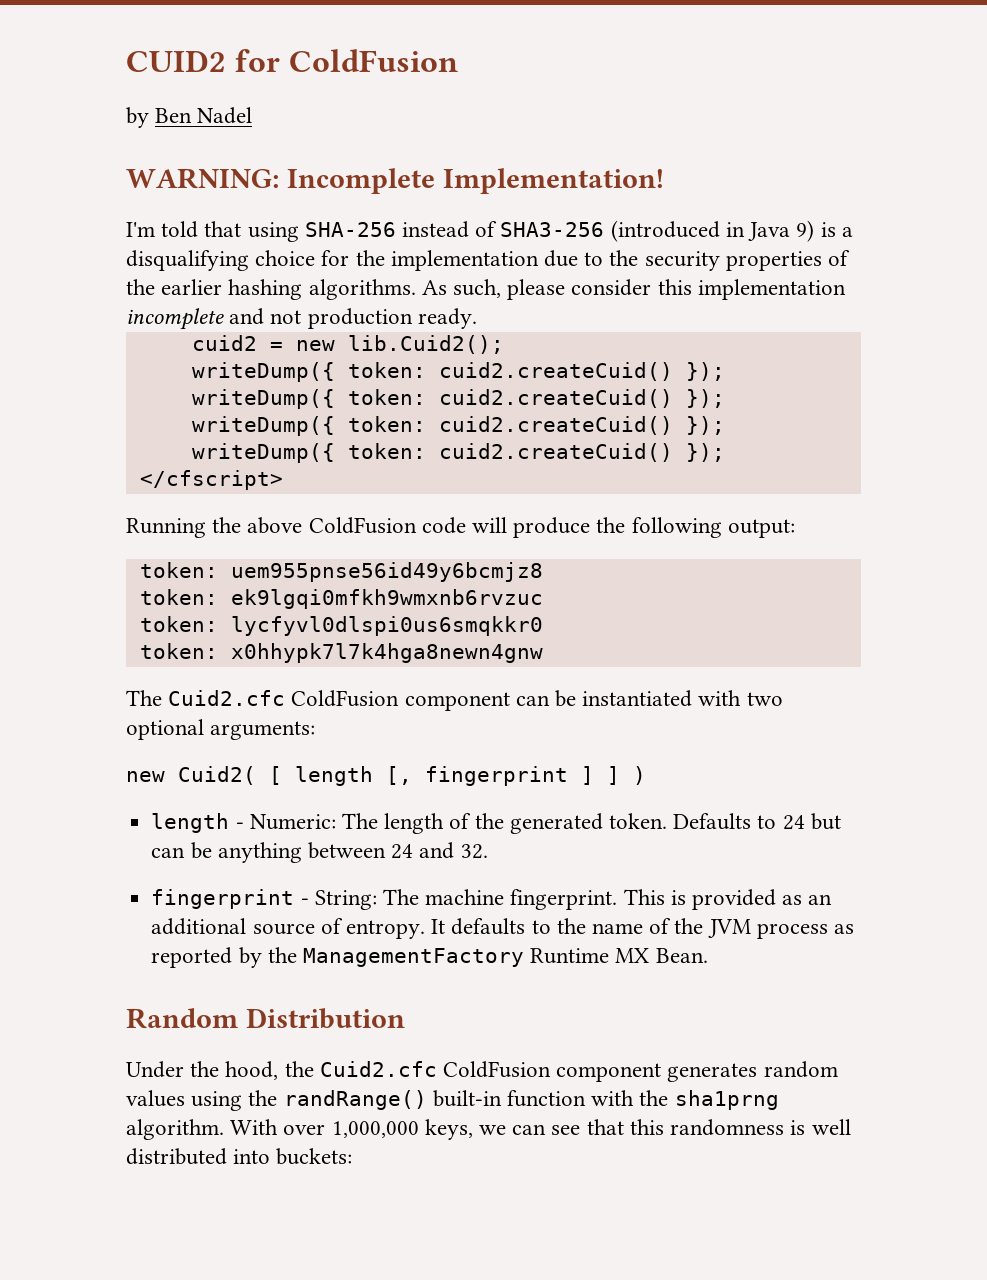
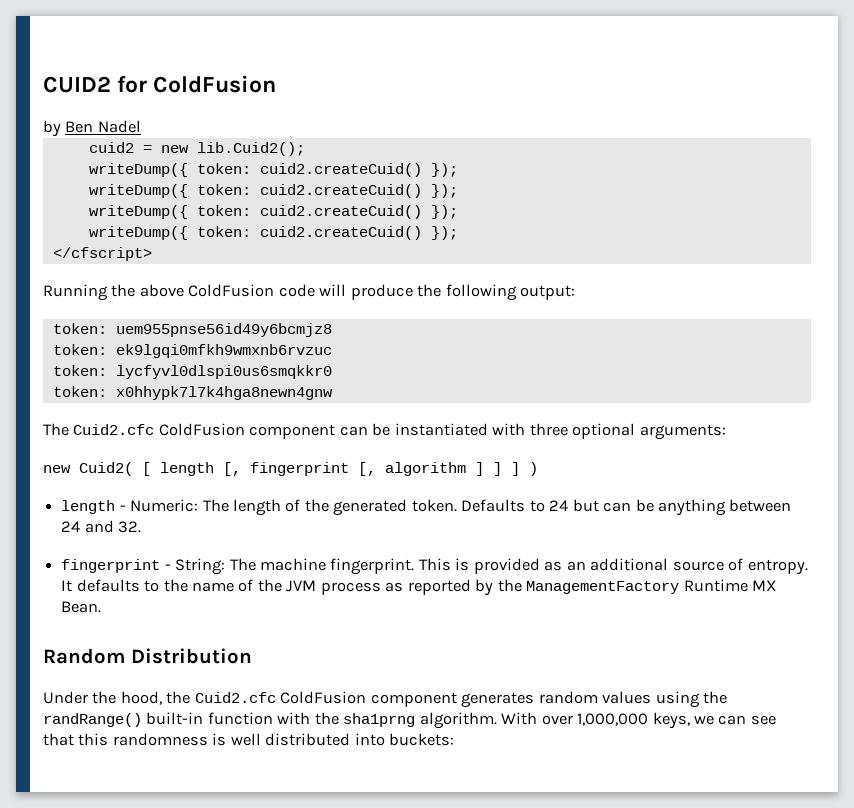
[126,168,664,194] [126,220,853,242] [126,250,851,271] [126,279,846,300] [126,308,477,330] // WARNING: Incomplete Implementation! // I'm told that using SHA-256 instead of SHA3-256 (introduced in Java 9) is a disqualifying choice for the implementation due to the security properties of the earlier hashing algorithms. As such, please consider this implementation incomplete and not production ready. -> (141, 126) none
[746,692,783,706] two -> [529,423,568,436] three
(568, 776) none -> [358,462,484,476] [, algorithm ]

